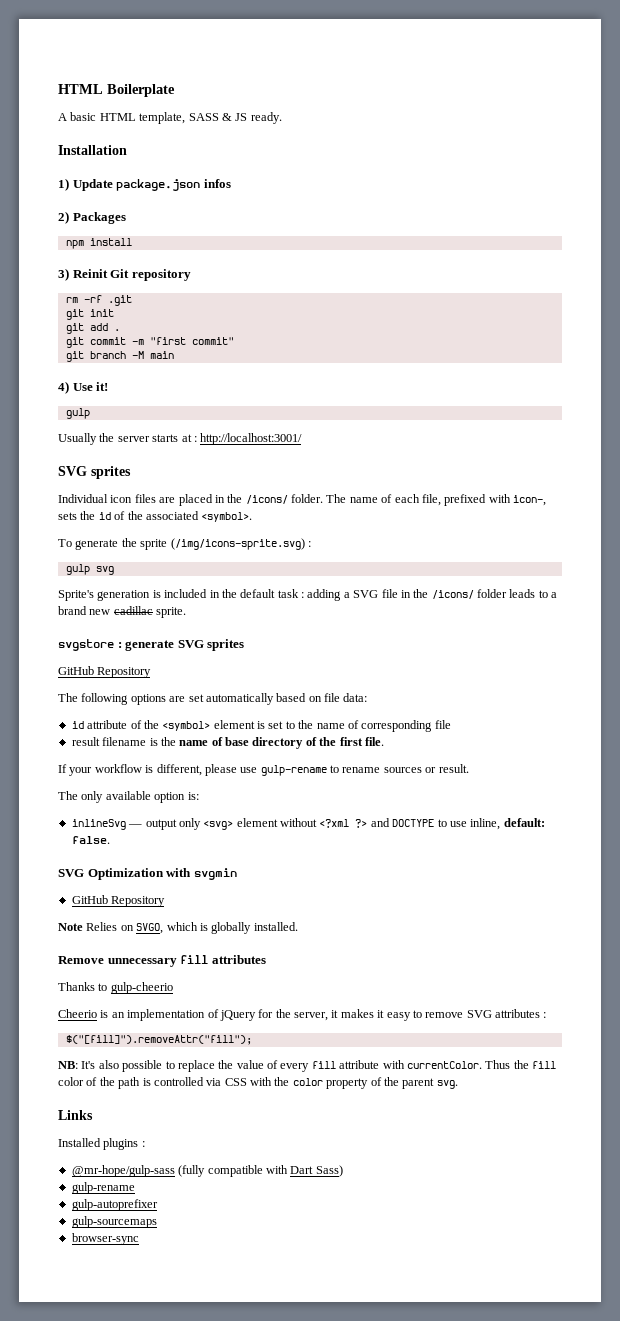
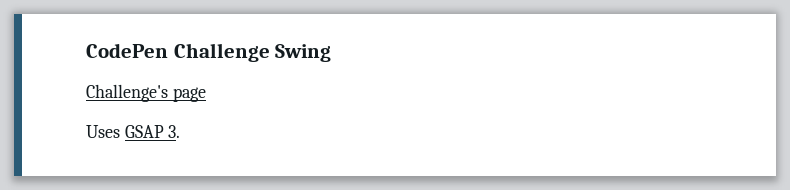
[58,84,175,97] [58,112,282,124] [58,145,127,155] [58,178,231,191] [58,211,126,224] [65,238,132,249] [58,268,191,281] [65,295,132,306] [65,309,114,320] [65,323,120,334] [65,337,234,348] [65,351,174,362] [58,381,109,394] [65,408,90,419] [58,433,303,445] [58,466,131,479] [58,494,546,506] [58,511,253,522] [58,538,311,550] [65,564,114,575] [58,589,558,601] [58,606,187,618] [58,639,245,651] [58,666,152,678] [58,693,368,705] [71,720,451,732] [71,737,384,749] [58,764,469,776] [58,791,199,803] [71,818,545,830] [71,836,110,844] [58,868,237,880] [71,895,166,907] [58,922,298,934] [58,955,266,967] [58,982,173,994] [58,1009,547,1021] [65,1035,252,1045] [58,1060,556,1072] [58,1077,458,1089] [58,1110,93,1120] [58,1138,145,1150] [71,1165,343,1177] [71,1182,135,1194] [71,1199,158,1211] [71,1216,157,1228] [71,1233,139,1245] HTML Boilerplate // A basic HTML template, SASS & JS ready. // Installation // 1) Update package.json infos // 2) Packages // npm install // 3) Reinit Git repository // rm -rf .git // git init // git add . // git commit -m "first commit" // git branch -M main // 4) Use it! // gulp // Usually the server starts at : http://localhost:3001/ // SVG sprites // Individual icon files are placed in the /icons/ folder. The name of each file, prefixed with icon-, sets the id of the associated <symbol>. // To generate the sprite (/img/icons-sprite.svg) : // gulp svg // Sprite's generation is included in the default task : adding a SVG file in the /icons/ folder leads to a brand new cadillac sprite. // svgstore : generate SVG sprites // GitHub Repository // The following options are set automatically based on file data: // id attribute of the <symbol> element is set to the name of corresponding file // result filename is the name of base directory of the first file. // If your workflow is different, please use gulp-rename to rename sources or result. // The only available option is: // inlineSvg — output only <svg> element without <?xml ?> and DOCTYPE to use inline, default: false. // SVG Optimization with svgmin // GitHub Repository // Note Relies on SVGO, which is globally installed. // Remove unnecessary fill attributes // Thanks to gulp-cheerio // Cheerio is an implementation of jQuery for the server, it makes it easy to remove SVG attributes : // $("[fill]").removeAttr("fill"); // NB: It's also possible to replace the value of every fill attribute with currentColor. Thus the fill color of the path is controlled via CSS with the color property of the parent svg. // Links // Installed plugins : // @mr-hope/gulp-sass (fully compatible with Dart Sass) // gulp-rename // gulp-autoprefixer // gulp-sourcemaps // browser-sync -> [86,43,332,62] [86,84,206,102] [86,125,181,138] CodePen Challenge Swing // Challenge's page // Uses GSAP 3.

